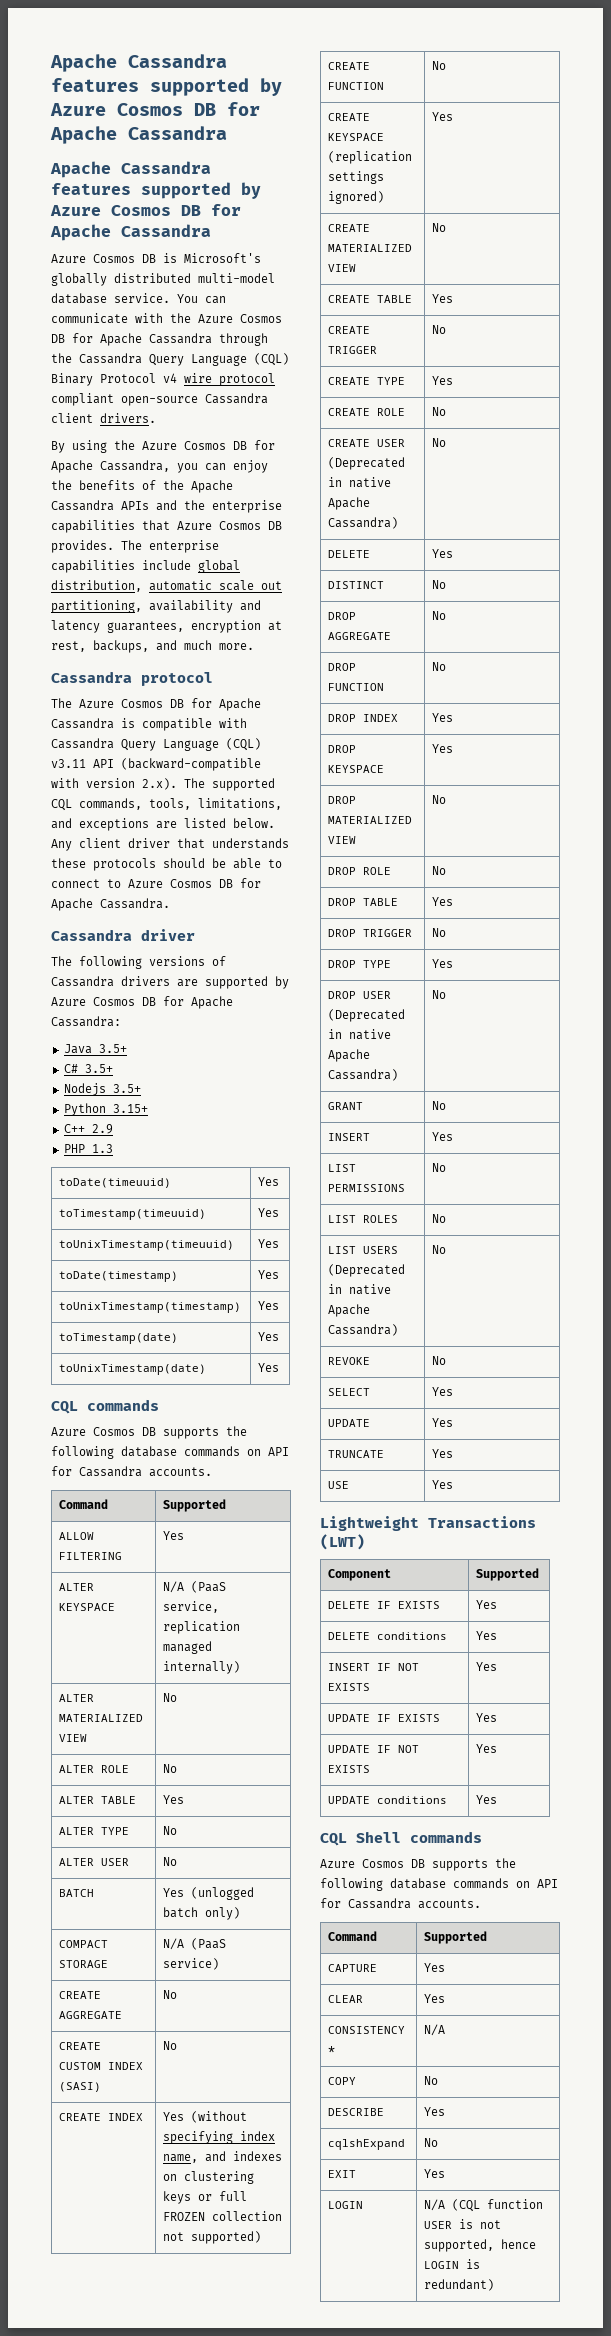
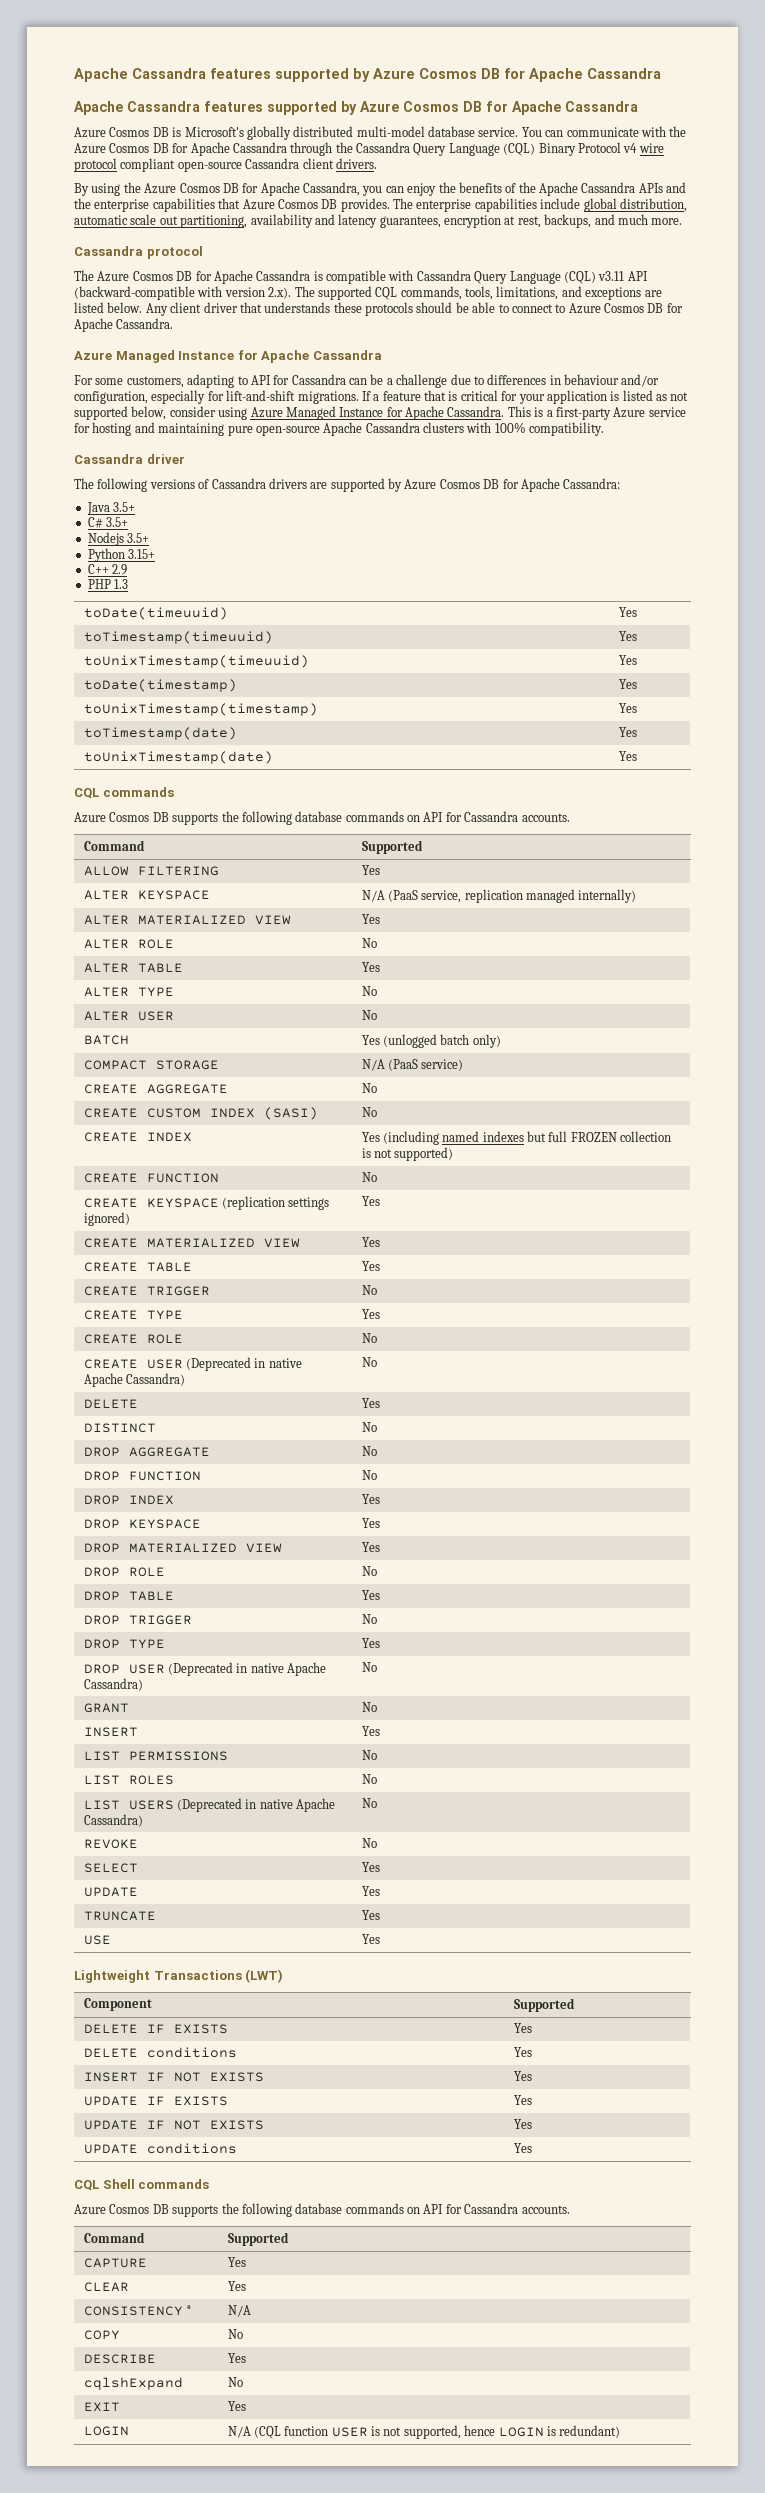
(170, 903) none -> [74,350,382,363] [74,374,660,388] [74,390,689,404] [74,406,686,420] [74,422,605,436] // Azure Managed Instance for Apache Cassandra // For some customers, adapting to API for Cassandra can be a challenge due to differences in behaviour and/or configuration, especially for lift-and-shift migrations. If a feature that is critical for your application is listed as not supported below, consider using Azure Managed Instance for Apache Cassandra. This is a first-party Azure service for hosting and maintaining pure open-source Apache Cassandra clusters with 100% compatibility.
[163,1693,178,1702] No -> [361,914,380,924] Yes
[191,2111,248,2123] [163,2131,276,2144] [163,2151,283,2163] [163,2171,255,2184] [163,2191,213,2204] (without specifying index name, and indexes on clustering keys or -> [382,1131,547,1145] (including named indexes but
(283, 2216) none -> [361,1148,371,1158] is
[432,223,447,232] No -> [361,1237,380,1247] Yes
[432,795,447,804] No -> [361,1542,380,1552] Yes

